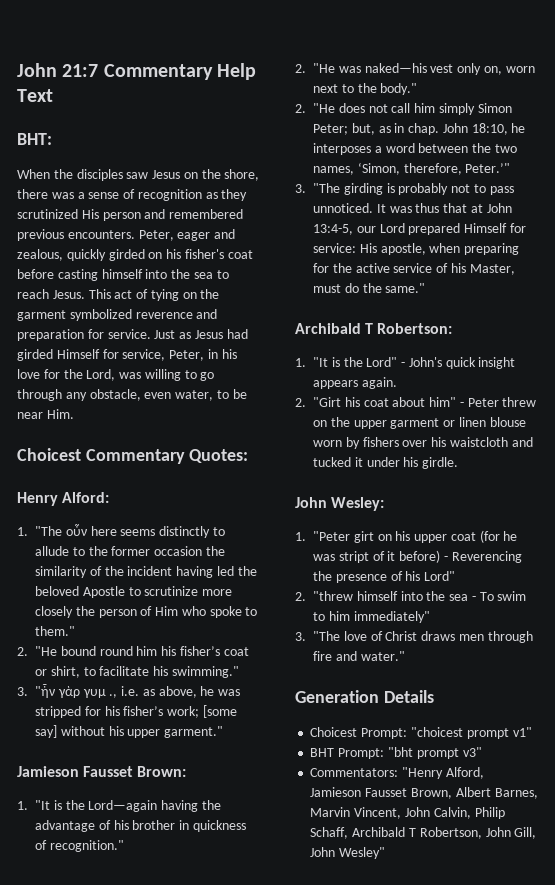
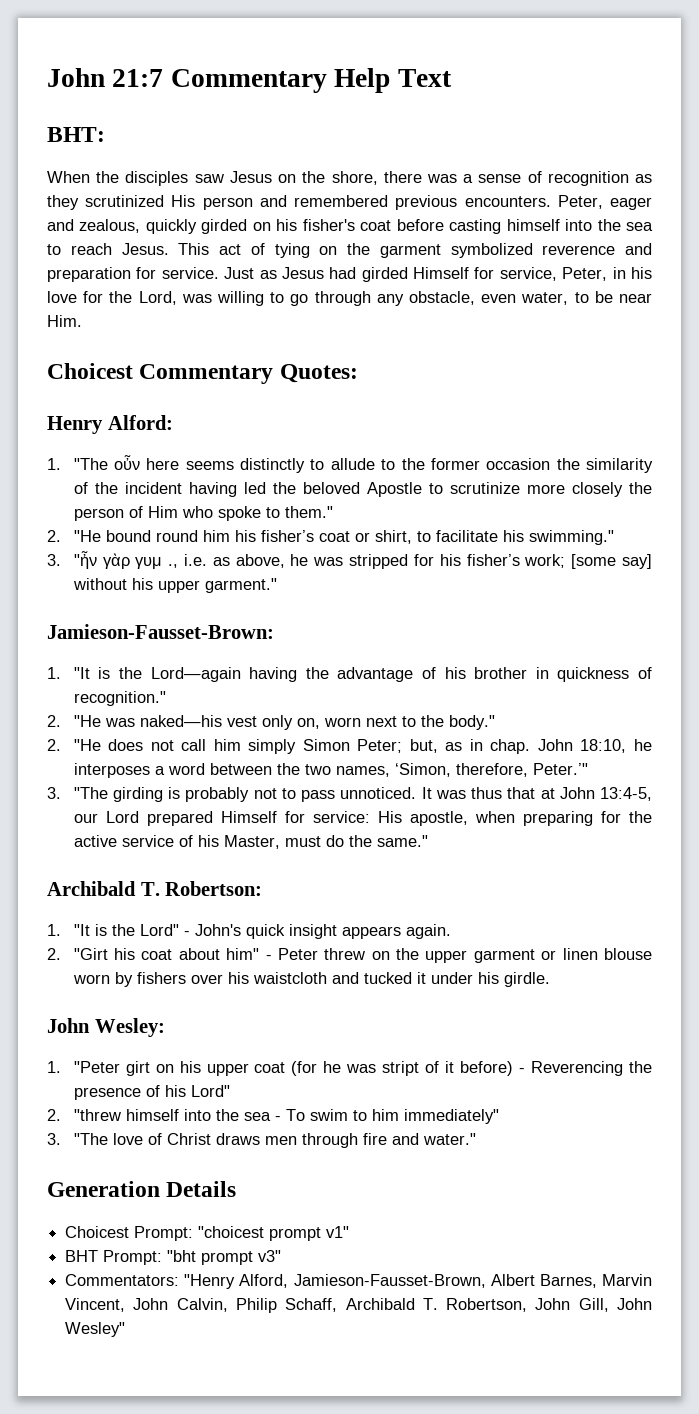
[17,766,187,777] Jamieson Fausset Brown: -> [47,624,274,639] Jamieson-Fausset-Brown:
[365,323,374,334] T -> [140,882,160,896] T.
[310,787,452,799] Jamieson Fausset Brown, -> [293,1274,486,1288] Jamieson-Fausset-Brown,
[408,828,416,837] T -> [422,1298,438,1310] T.

